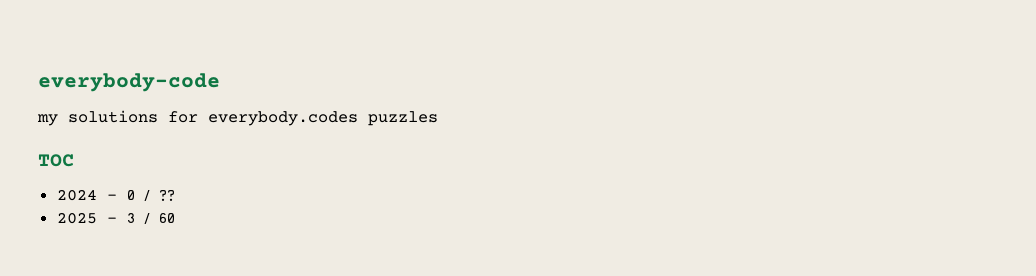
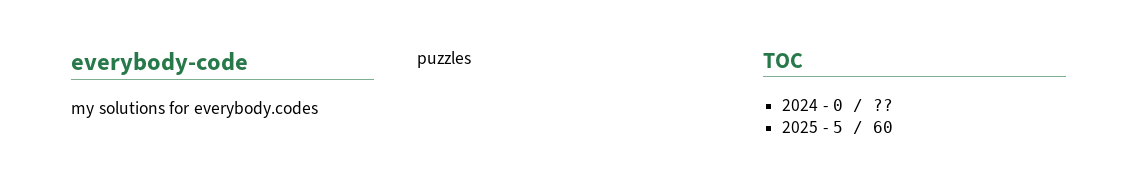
[126,213,135,223] 3 -> [832,121,843,133] 5

